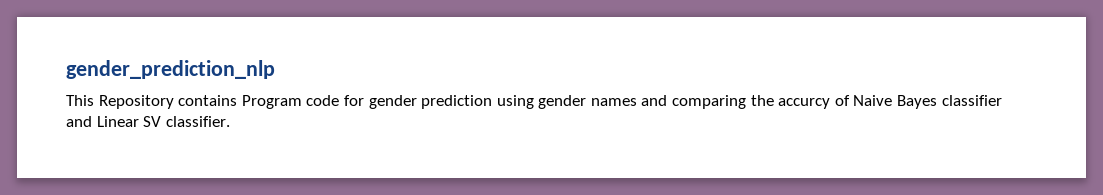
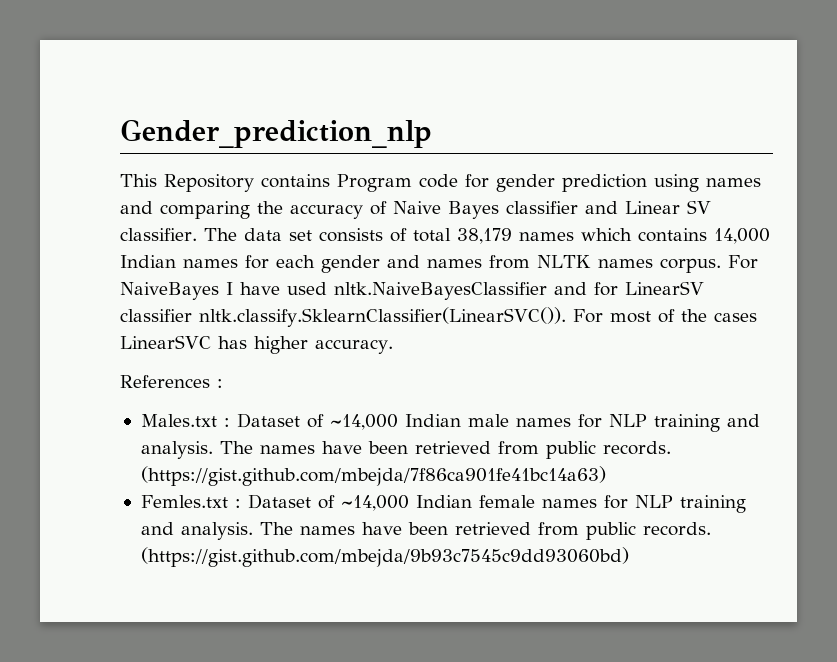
[66,60,275,79] gender_prediction_nlp -> [120,119,432,148] Gender_prediction_nlp
[538,95,587,109] gender -> (699, 183) none
[778,98,831,109] accurcy -> [290,204,363,219] accuracy
(230, 121) none -> [203,228,770,244] [120,255,758,273] [120,281,704,300] [120,307,757,327] [120,335,393,354] [120,375,223,388] [140,413,760,432] [140,441,671,459] [140,466,606,486] [140,494,746,513] [140,522,711,540] [140,547,629,567] The data set consists of total 38,179 names which contains 14,000 Indian names for each gender and names from NLTK names corpus. For NaiveBayes I have used nltk.NaiveBayesClassifier and for LinearSV classifier nltk.classify.SklearnClassifier(LinearSVC()). For most of the cases LinearSVC has higher accuracy. // References : // Males.txt : Dataset of ~14,000 Indian male names for NLP training and analysis. The names have been retrieved from public records. (https://gist.github.com/mbejda/7f86ca901fe41bc14a63) // Femles.txt : Dataset of ~14,000 Indian female names for NLP training and analysis. The names have been retrieved from public records. (https://gist.github.com/mbejda/9b93c7545c9dd93060bd)

